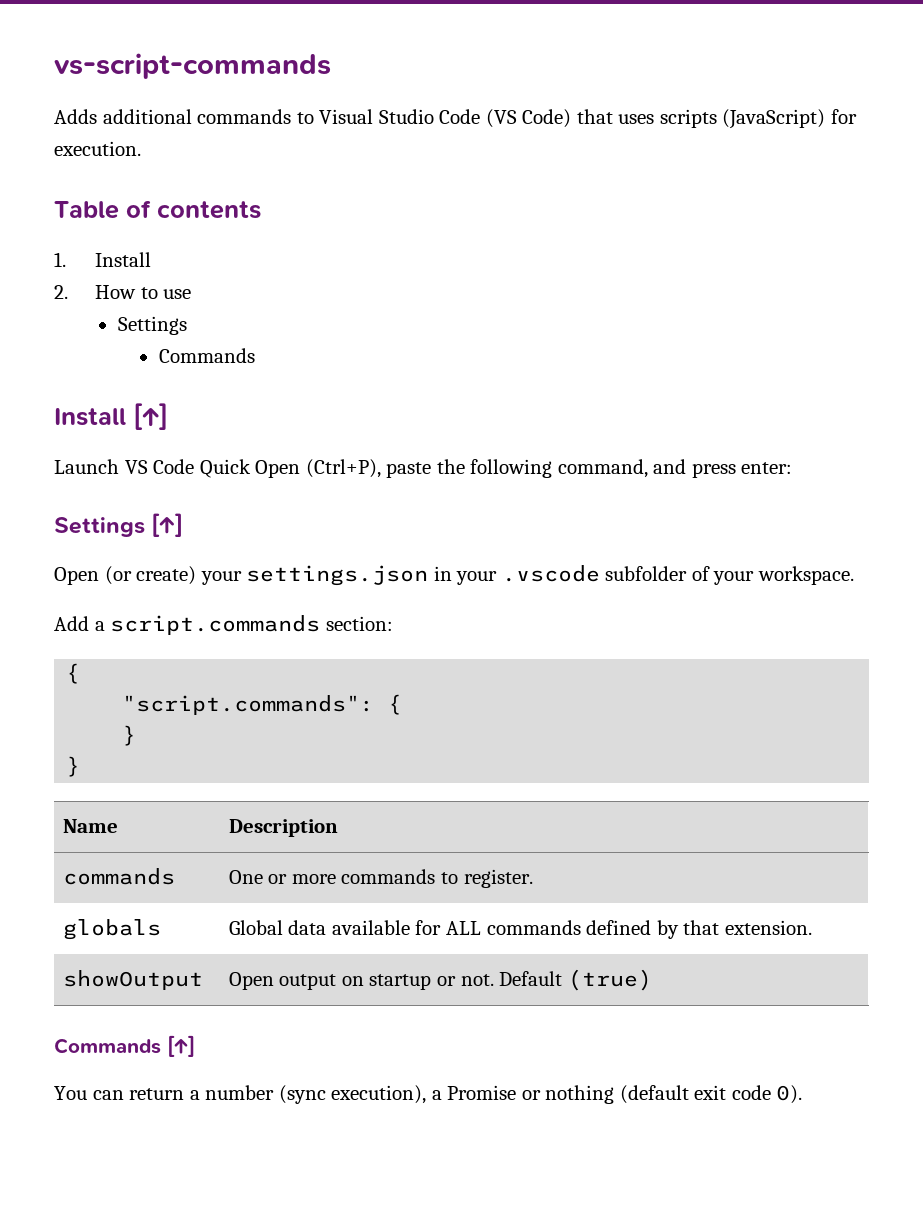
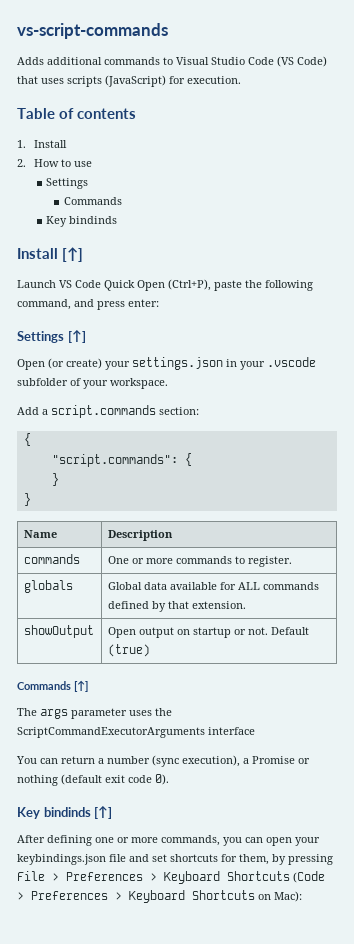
(255, 355) none -> [46,216,118,227] // Key bindinds
(195, 1046) none -> [17,708,172,719] [17,727,255,738] // The args parameter uses the ScriptCommandExecutorArguments interface
(803, 1094) none -> [17,805,113,819] [17,835,320,846] [17,854,333,865] [17,871,325,884] [17,890,302,903] // Key bindinds [↑] // After defining one or more commands, you can open your keybindings.json file and set shortcuts for them, by pressing File > Preferences > Keyboard Shortcuts (Code > Preferences > Keyboard Shortcuts on Mac):

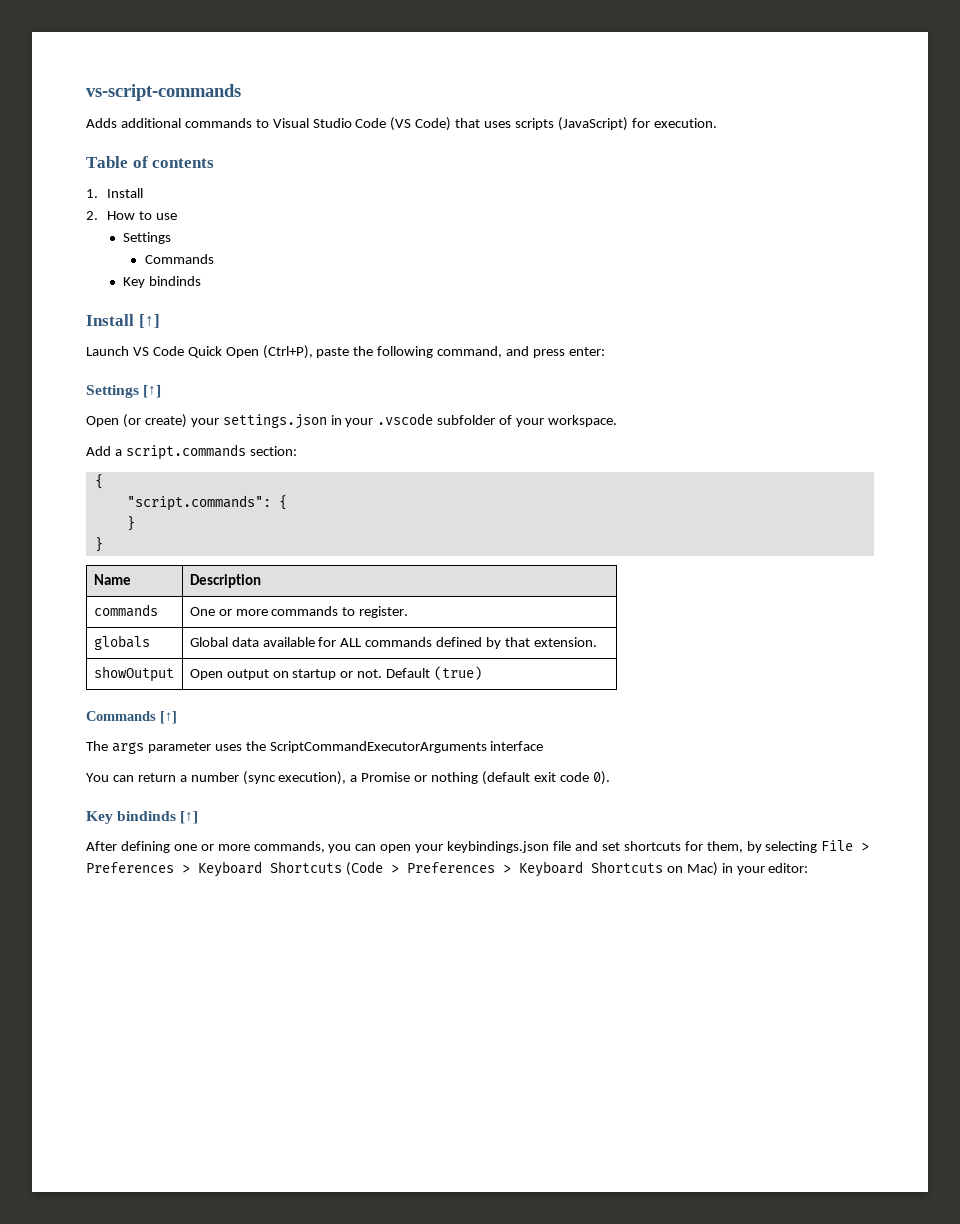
[288,854,333,865] pressing -> [765,841,818,853] selecting
[274,891,302,902] Mac): -> [686,862,809,876] Mac) in your editor:

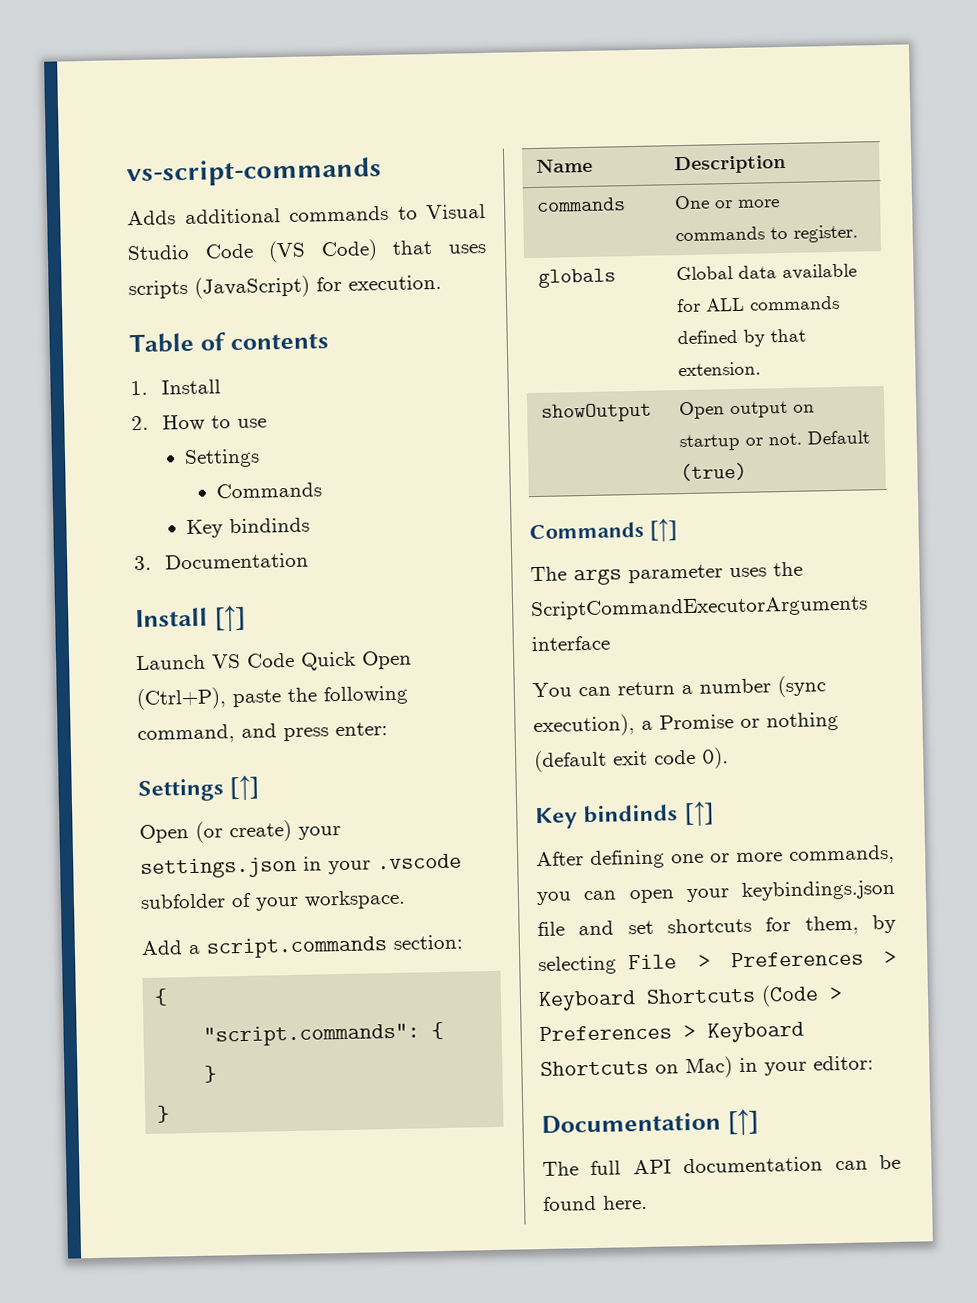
(202, 281) none -> [134,552,309,571] // 3. Documentation
(809, 868) none -> [541,1108,759,1136] [542,1154,901,1177] [542,1194,648,1212] // Documentation [↑] // The full API documentation can be found here.

